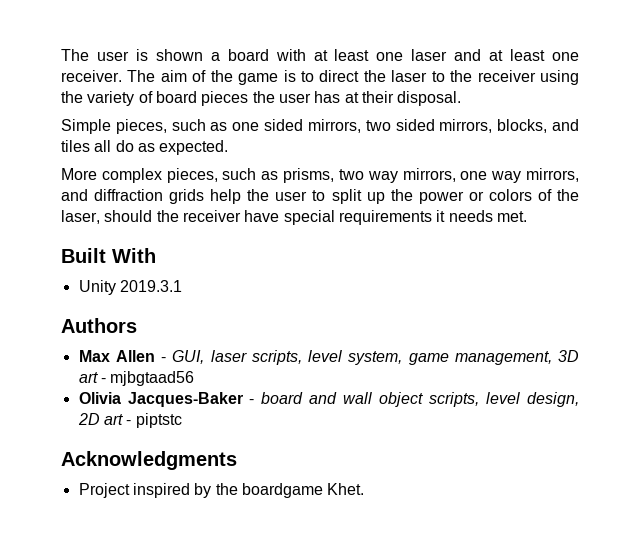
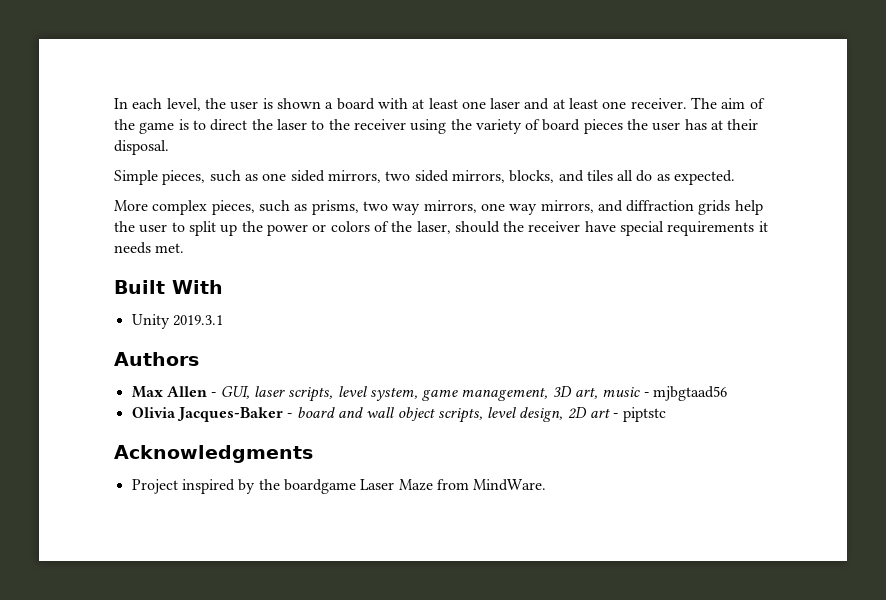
[61,49,89,61] The -> [114,98,226,111] In each level, the
[78,372,98,383] art -> [575,387,641,399] art, music
[327,483,365,495] Khet. -> [360,479,547,491] Laser Maze from MindWare.

